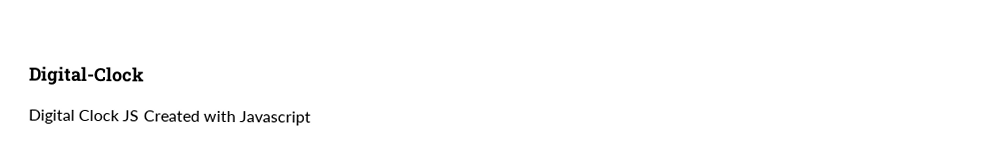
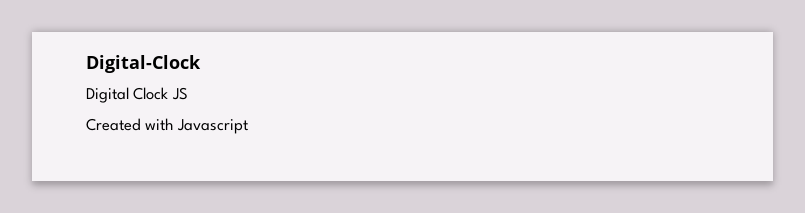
(140, 116) none -> (188, 93) //

